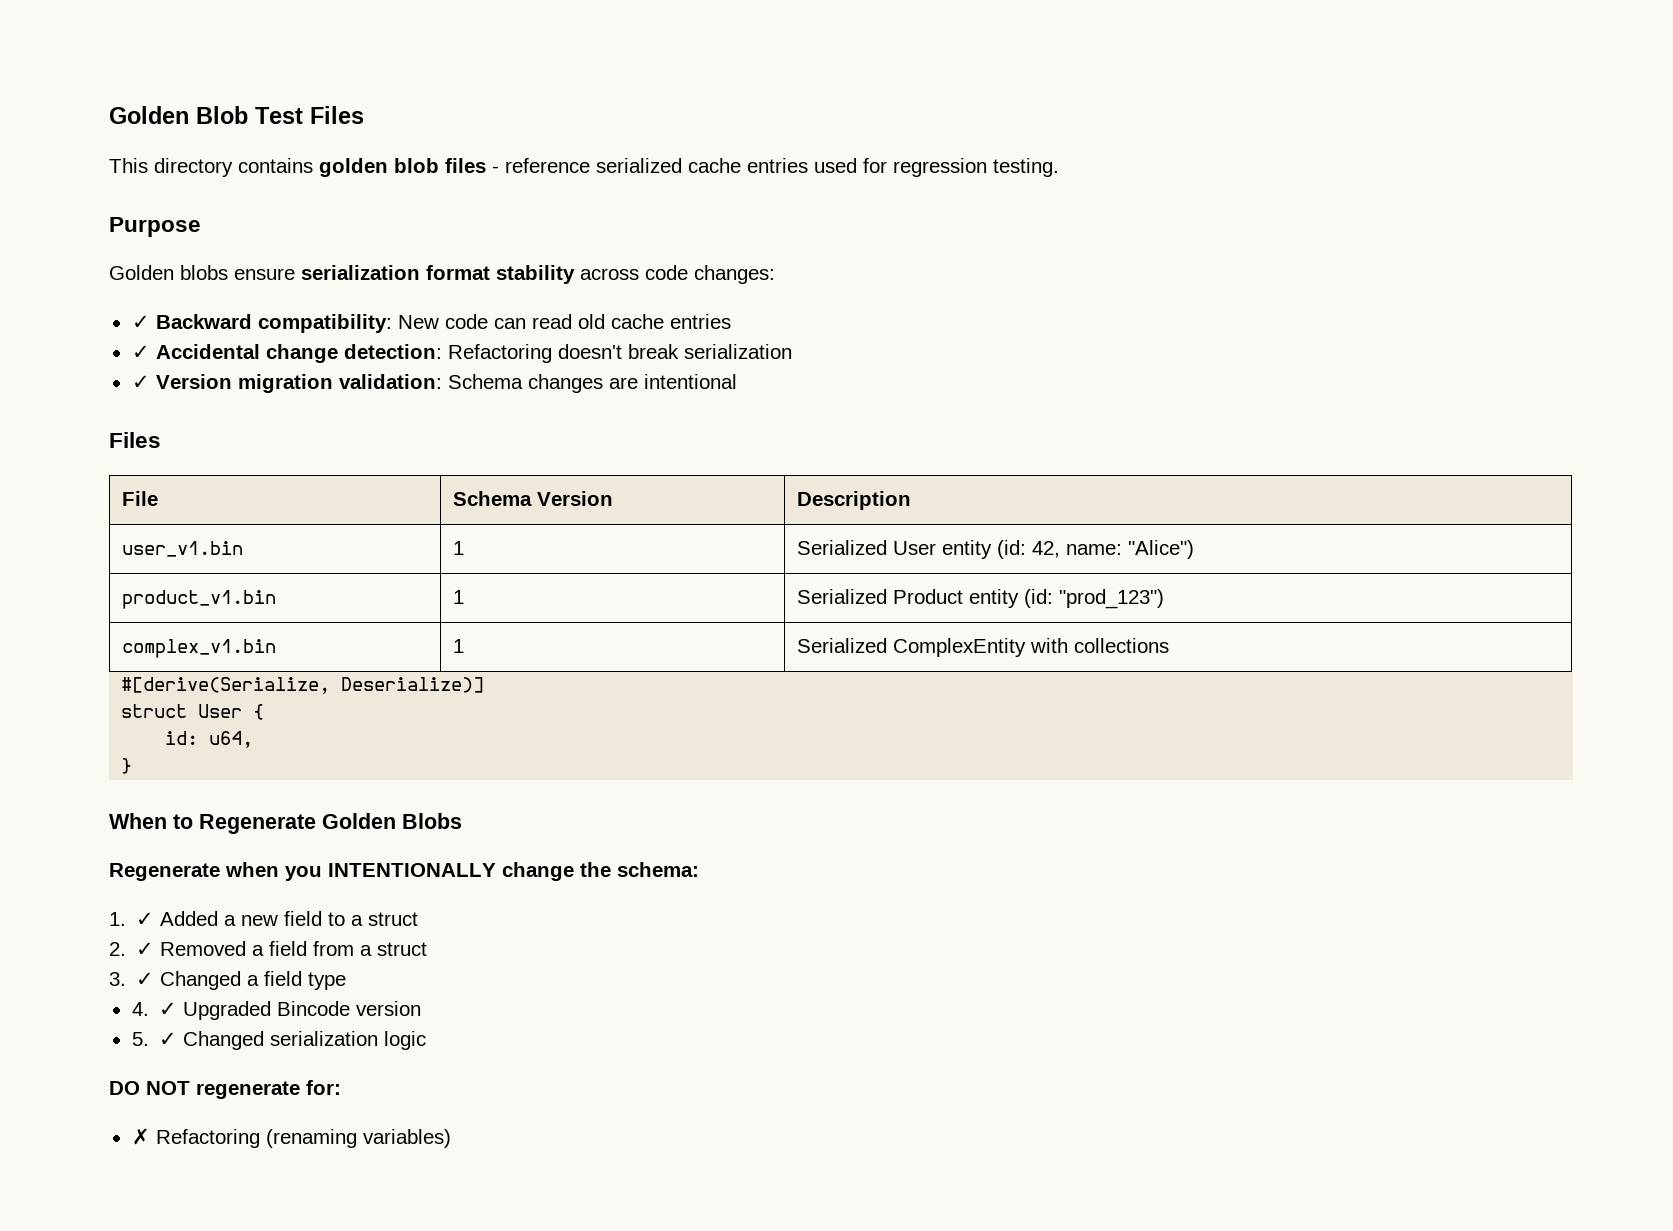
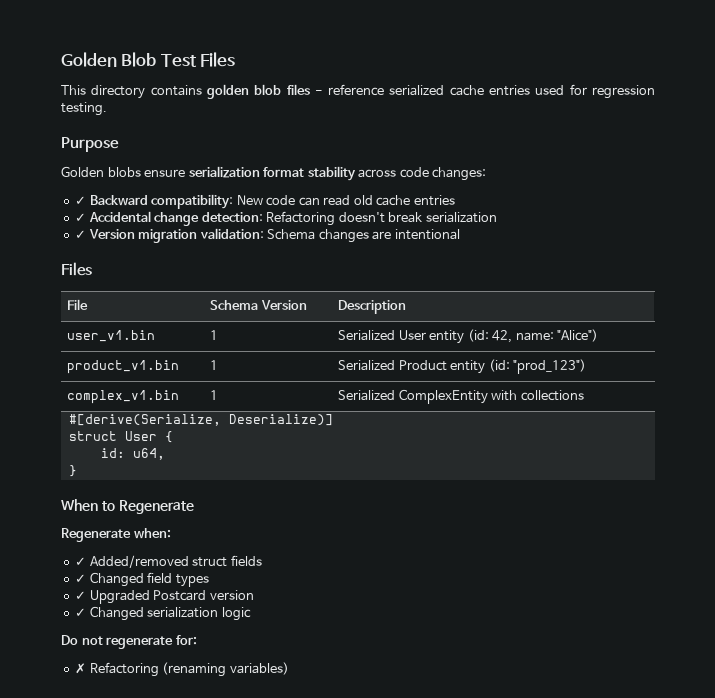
[322,813,462,829] [109,862,699,881] [109,911,419,926] [109,941,428,956] [109,971,347,990] [131,1002,149,1016] Golden Blobs // Regenerate when you INTENTIONALLY change the schema: // 1. ✓ Added a new field to a struct // 2. ✓ Removed a field from a struct // 3. ✓ Changed a field type // 4. -> [61,528,171,542] [75,555,262,568] [75,572,209,587] // Regenerate when: // ✓ Added/removed struct fields // ✓ Changed field types //
[276,1001,350,1016] Bincode -> [153,590,207,601] Postcard
[131,1032,149,1046] 5. -> (254, 595) none
[109,1081,190,1095] DO NOT -> [61,635,103,645] Do not

